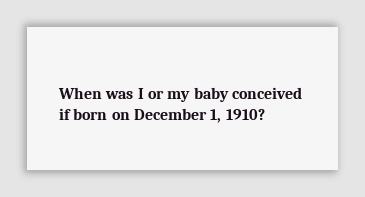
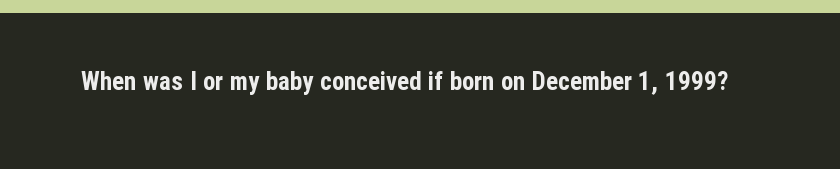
[225,109,265,120] 1910? -> [665,71,728,90] 1999?

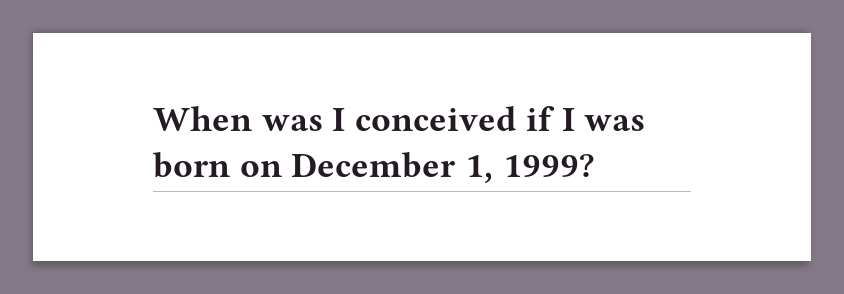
[203,71,444,95] or my baby conceived if -> [355,106,646,131] conceived if I was

